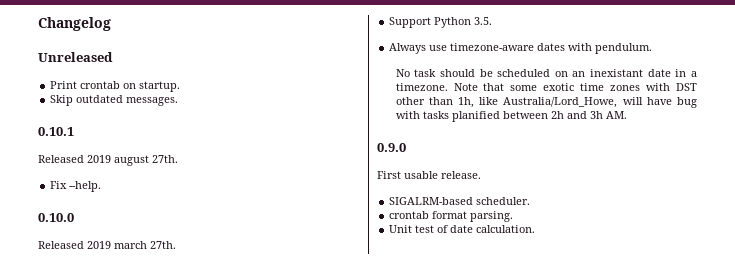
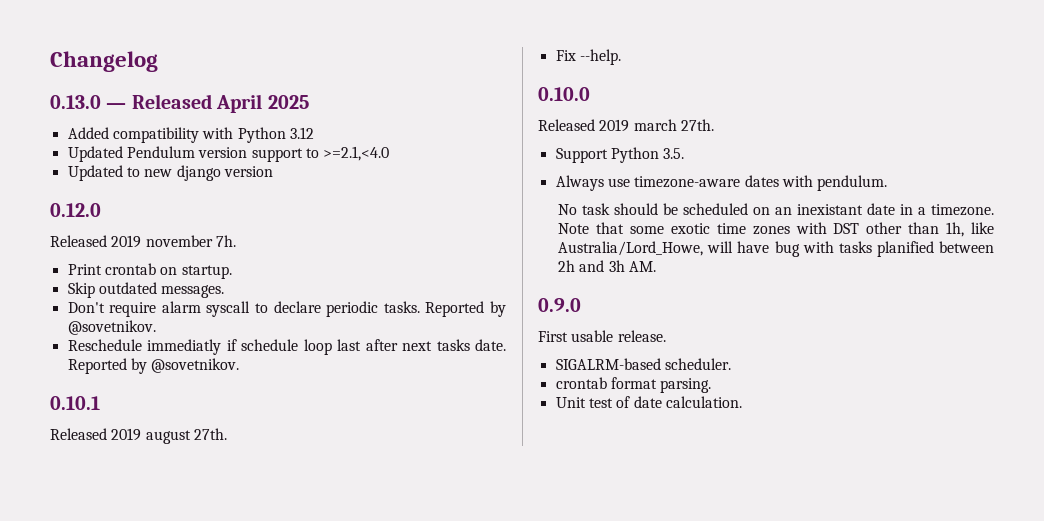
[38,52,113,62] Unreleased -> [50,94,309,113] [67,127,314,143] [67,146,390,162] [67,165,273,181] [50,203,101,217] [50,235,236,248] 0.13.0 — Released April 2025 // Added compatibility with Python 3.12 // Updated Pendulum version support to >=2.1,<4.0 // Updated to new django version // 0.12.0 // Released 2019 november 7h.
(179, 101) none -> [67,301,507,317] [67,320,156,335] [67,339,506,355] [67,358,240,374] // Don't require alarm syscall to declare periodic tasks. Reported by @sovetnikov. // Reschedule immediatly if schedule loop last after next tasks date. Reported by @sovetnikov.

